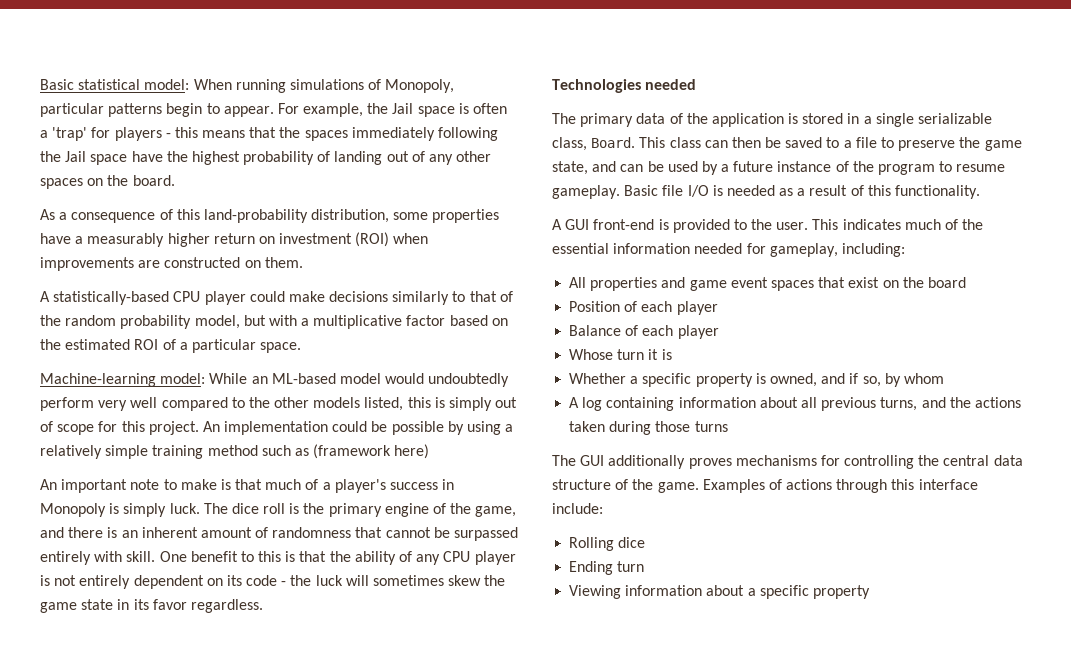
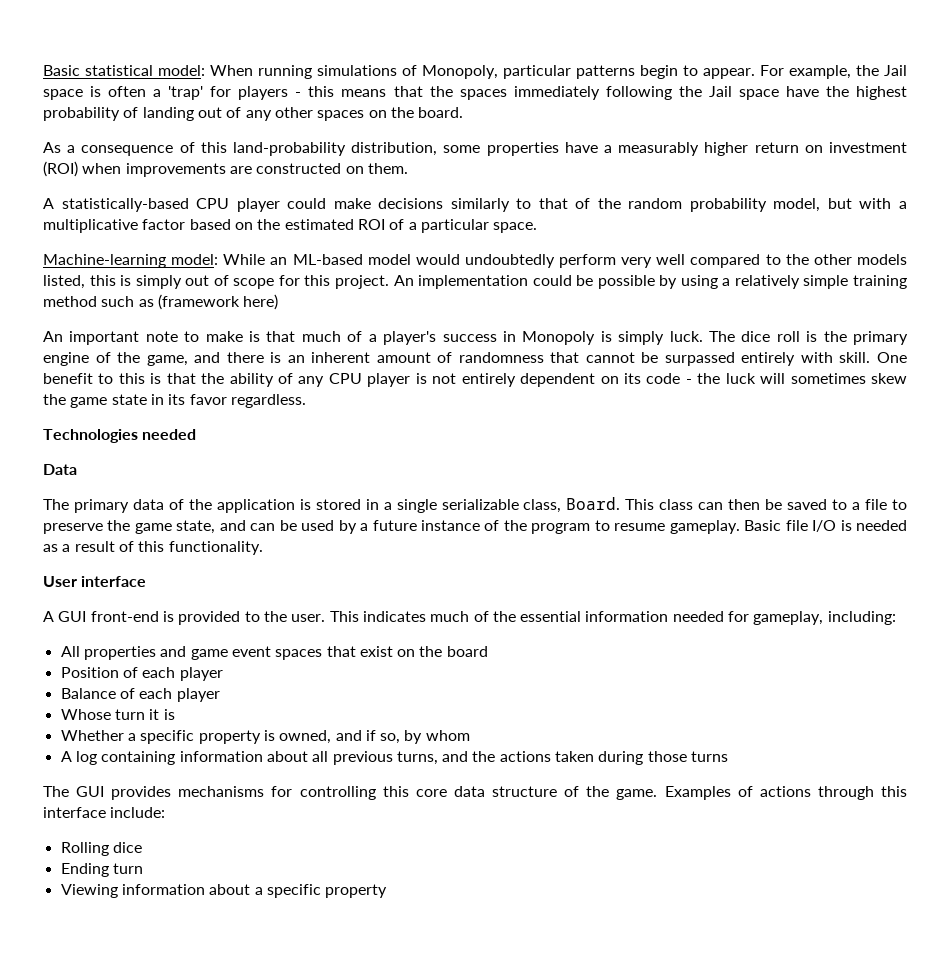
(697, 84) none -> [43,464,77,475] // Data
(981, 192) none -> [43,576,147,587] // User interface
[608,455,732,469] additionally proves -> [111,786,172,800] provides
[918,455,990,466] the central -> [382,786,447,797] this core

